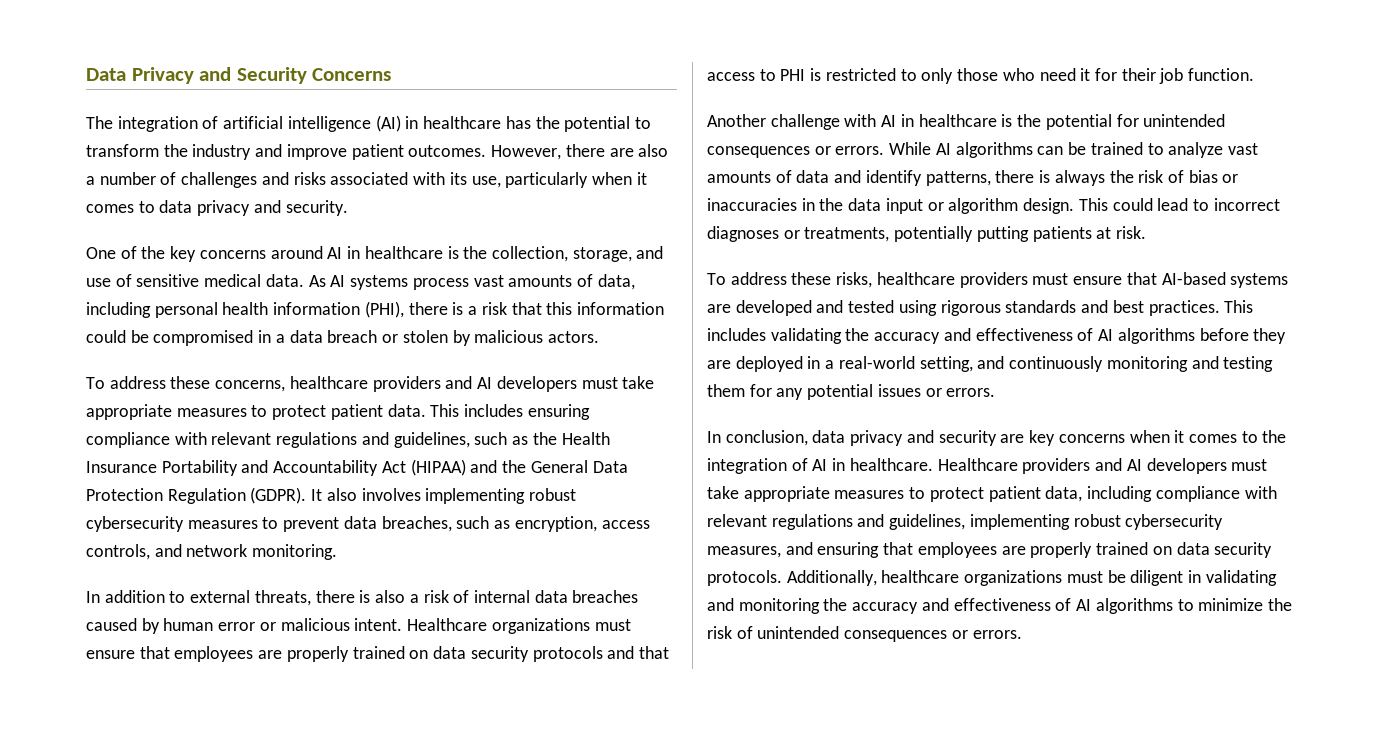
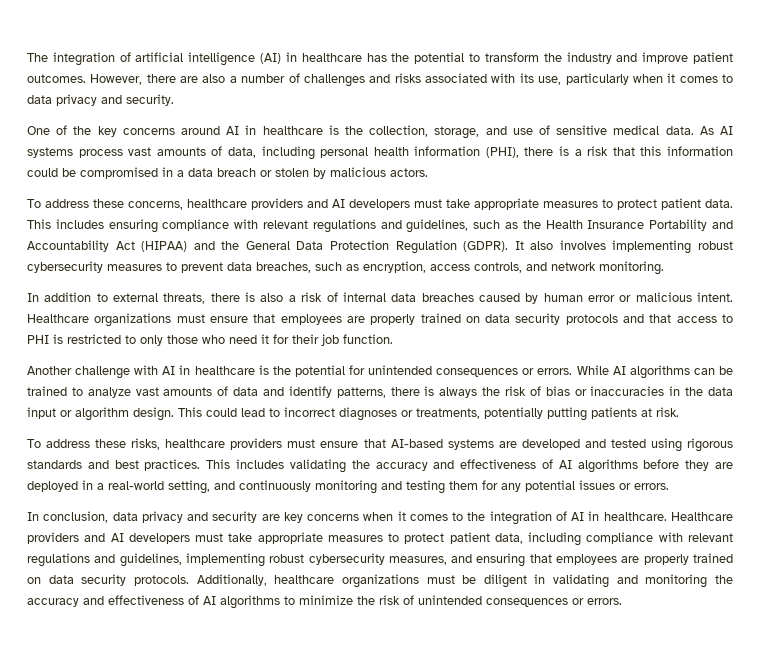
[86,67,392,84] Data Privacy and Security Concerns // -> (27, 57) none

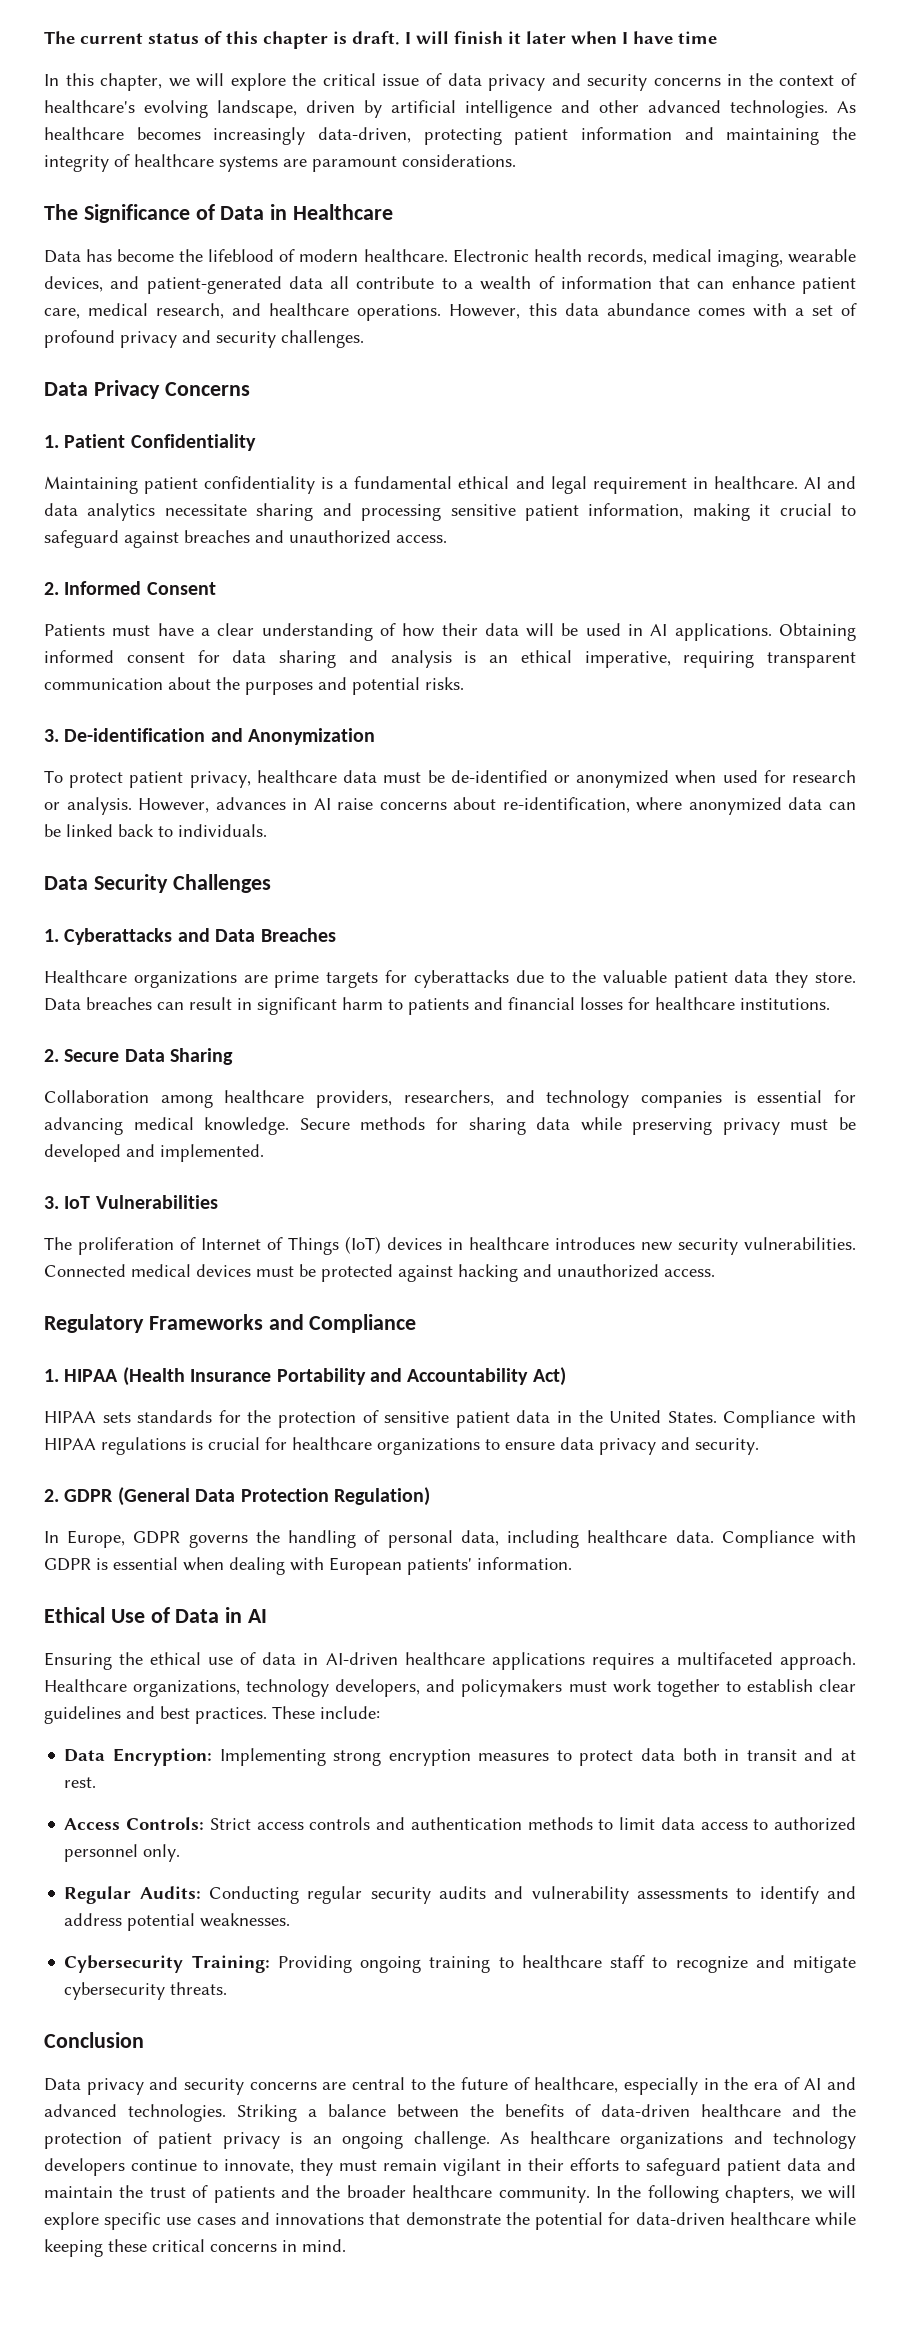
[27,52,734,66] [27,73,733,87] [27,94,174,106] [27,125,734,139] [27,146,734,160] [27,167,428,179] [27,198,733,210] [27,219,733,233] [27,240,733,254] [27,261,664,275] [27,292,734,304] [27,313,733,327] [27,334,393,346] [27,365,733,379] [27,386,733,398] [27,407,679,421] [27,438,733,452] [27,459,733,473] [27,480,669,494] [27,511,733,525] [27,532,733,546] [27,553,733,567] [27,574,733,588] [27,595,622,609] The integration of artificial intelligence (AI) in healthcare has the potential to transform the industry and improve patient outcomes. However, there are also a number of challenges and risks associated with its use, particularly when it comes to data privacy and security. // One of the key concerns around AI in healthcare is the collection, storage, and use of sensitive medical data. As AI systems process vast amounts of data, including personal health information (PHI), there is a risk that this information could be compromised in a data breach or stolen by malicious actors. // To address these concerns, healthcare providers and AI developers must take appropriate measures to protect patient data. This includes ensuring compliance with relevant regulations and guidelines, such as the Health Insurance Portability and Accountability Act (HIPAA) and the General Data Protection Regulation (GDPR). It also involves implementing robust cybersecurity measures to prevent data breaches, such as encryption, access controls, and network monitoring. // In addition to external threats, there is also a risk of internal data breaches caused by human error or malicious intent. Healthcare organizations must ensure that employees are properly trained on data security protocols and that access to PHI is restricted to only those who need it for their job function. // Another challenge with AI in healthcare is the potential for unintended consequences or errors. While AI algorithms can be trained to analyze vast amounts of data and identify patterns, there is always the risk of bias or inaccuracies in the data input or algorithm design. This could lead to incorrect diagnoses or treatments, potentially putting patients at risk. // To address these risks, healthcare providers must ensure that AI-based systems are developed and tested using rigorous standards and best practices. This includes validating the accuracy and effectiveness of AI algorithms before they are deployed in a real-world setting, and continuously monitoring and testing them for any potential issues or errors. // In conclusion, data privacy and security are key concerns when it comes to the integration of AI in healthcare. Healthcare providers and AI developers must take appropriate measures to protect patient data, including compliance with relevant regulations and guidelines, implementing robust cybersecurity measures, and ensuring that employees are properly trained on data security protocols. Additionally, healthcare organizations must be diligent in validating and monitoring the accuracy and effectiveness of AI algorithms to minimize the risk of unintended consequences or errors. -> [44,31,717,49] [44,73,857,91] [44,100,856,118] [44,127,856,145] [44,154,516,172] [44,204,394,223] [44,249,857,267] [44,276,857,294] [44,303,857,321] [44,330,364,348] [44,380,250,399] [44,434,256,451] [44,476,857,494] [44,503,856,521] [44,530,447,548] [44,581,216,595] [44,623,856,641] [44,650,856,668] [44,677,464,695] [44,728,376,745] [44,770,856,788] [44,797,857,815] [44,824,267,837] [44,874,271,893] [44,928,336,945] [44,970,857,988] [44,997,830,1015] [44,1048,234,1065] [44,1090,857,1108] [44,1117,857,1135] [44,1144,264,1162] [44,1195,218,1209] [44,1236,856,1255] [44,1264,715,1282] [44,1314,417,1333] [44,1367,566,1386] [44,1410,857,1428] [44,1437,759,1455] [44,1487,430,1506] [44,1530,857,1548] [44,1557,572,1575] [44,1607,268,1623] [44,1652,857,1670] [44,1679,857,1697] [44,1706,380,1724] [64,1748,856,1766] [64,1777,97,1788] [64,1817,856,1831] [64,1844,181,1862] [64,1886,857,1904] [64,1913,291,1931] [64,1955,857,1973] [64,1982,228,2000] [44,2032,144,2048] [44,2077,856,2095] [44,2104,856,2122] [44,2131,856,2149] [44,2158,856,2176] [44,2185,856,2203] [44,2212,857,2230] [44,2239,346,2257] The current status of this chapter is draft. I will finish it later when I have time // In this chapter, we will explore the critical issue of data privacy and security concerns in the context of healthcare's evolving landscape, driven by artificial intelligence and other advanced technologies. As healthcare becomes increasingly data-driven, protecting patient information and maintaining the integrity of healthcare systems are paramount considerations. // The Significance of Data in Healthcare // Data has become the lifeblood of modern healthcare. Electronic health records, medical imaging, wearable devices, and patient-generated data all contribute to a wealth of information that can enhance patient care, medical research, and healthcare operations. However, this data abundance comes with a set of profound privacy and security challenges. // Data Privacy Concerns // 1. Patient Confidentiality // Maintaining patient confidentiality is a fundamental ethical and legal requirement in healthcare. AI and data analytics necessitate sharing and processing sensitive patient information, making it crucial to safeguard against breaches and unauthorized access. // 2. Informed Consent // Patients must have a clear understanding of how their data will be used in AI applications. Obtaining informed consent for data sharing and analysis is an ethical imperative, requiring transparent communication about the purposes and potential risks. // 3. De-identification and Anonymization // To protect patient privacy, healthcare data must be de-identified or anonymized when used for research or analysis. However, advances in AI raise concerns about re-identification, where anonymized data can be linked back to individuals. // Data Security Challenges // 1. Cyberattacks and Data Breaches // Healthcare organizations are prime targets for cyberattacks due to the valuable patient data they store. Data breaches can result in significant harm to patients and financial losses for healthcare institutions. // 2. Secure Data Sharing // Collaboration among healthcare providers, researchers, and technology companies is essential for advancing medical knowledge. Secure methods for sharing data while preserving privacy must be developed and implemented. // 3. IoT Vulnerabilities // The proliferation of Internet of Things (IoT) devices in healthcare introduces new security vulnerabilities. Connected medical devices must be protected against hacking and unauthorized access. // Regulatory Frameworks and Compliance // 1. HIPAA (Health Insurance Portability and Accountability Act) // HIPAA sets standards for the protection of sensitive patient data in the United States. Compliance with HIPAA regulations is crucial for healthcare organizations to ensure data privacy and security. // 2. GDPR (General Data Protection Regulation) // In Europe, GDPR governs the handling of personal data, including healthcare data. Compliance with GDPR is essential when dealing with European patients' information. // Ethical Use of Data in AI // Ensuring the ethical use of data in AI-driven healthcare applications requires a multifaceted approach. Healthcare organizations, technology developers, and policymakers must work together to establish clear guidelines and best practices. These include: // Data Encryption: Implementing strong encryption measures to protect data both in transit and at rest. // Access Controls: Strict access controls and authentication methods to limit data access to authorized personnel only. // Regular Audits: Conducting regular security audits and vulnerability assessments to identify and address potential weaknesses. // Cybersecurity Training: Providing ongoing training to healthcare staff to recognize and mitigate cybersecurity threats. // Conclusion // Data privacy and security concerns are central to the future of healthcare, especially in the era of AI and advanced technologies. Striking a balance between the benefits of data-driven healthcare and the protection of patient privacy is an ongoing challenge. As healthcare organizations and technology developers continue to innovate, they must remain vigilant in their efforts to safeguard patient data and maintain the trust of patients and the broader healthcare community. In the following chapters, we will explore specific use cases and innovations that demonstrate the potential for data-driven healthcare while keeping these critical concerns in mind.

